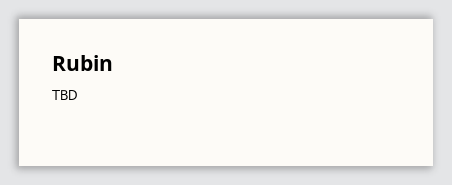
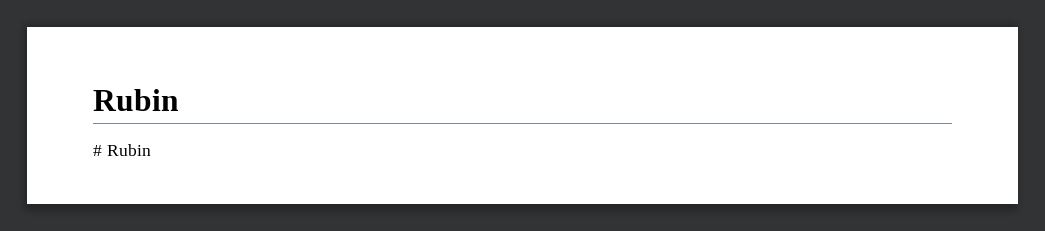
[52,90,77,100] TBD -> [93,144,151,156] # Rubin

